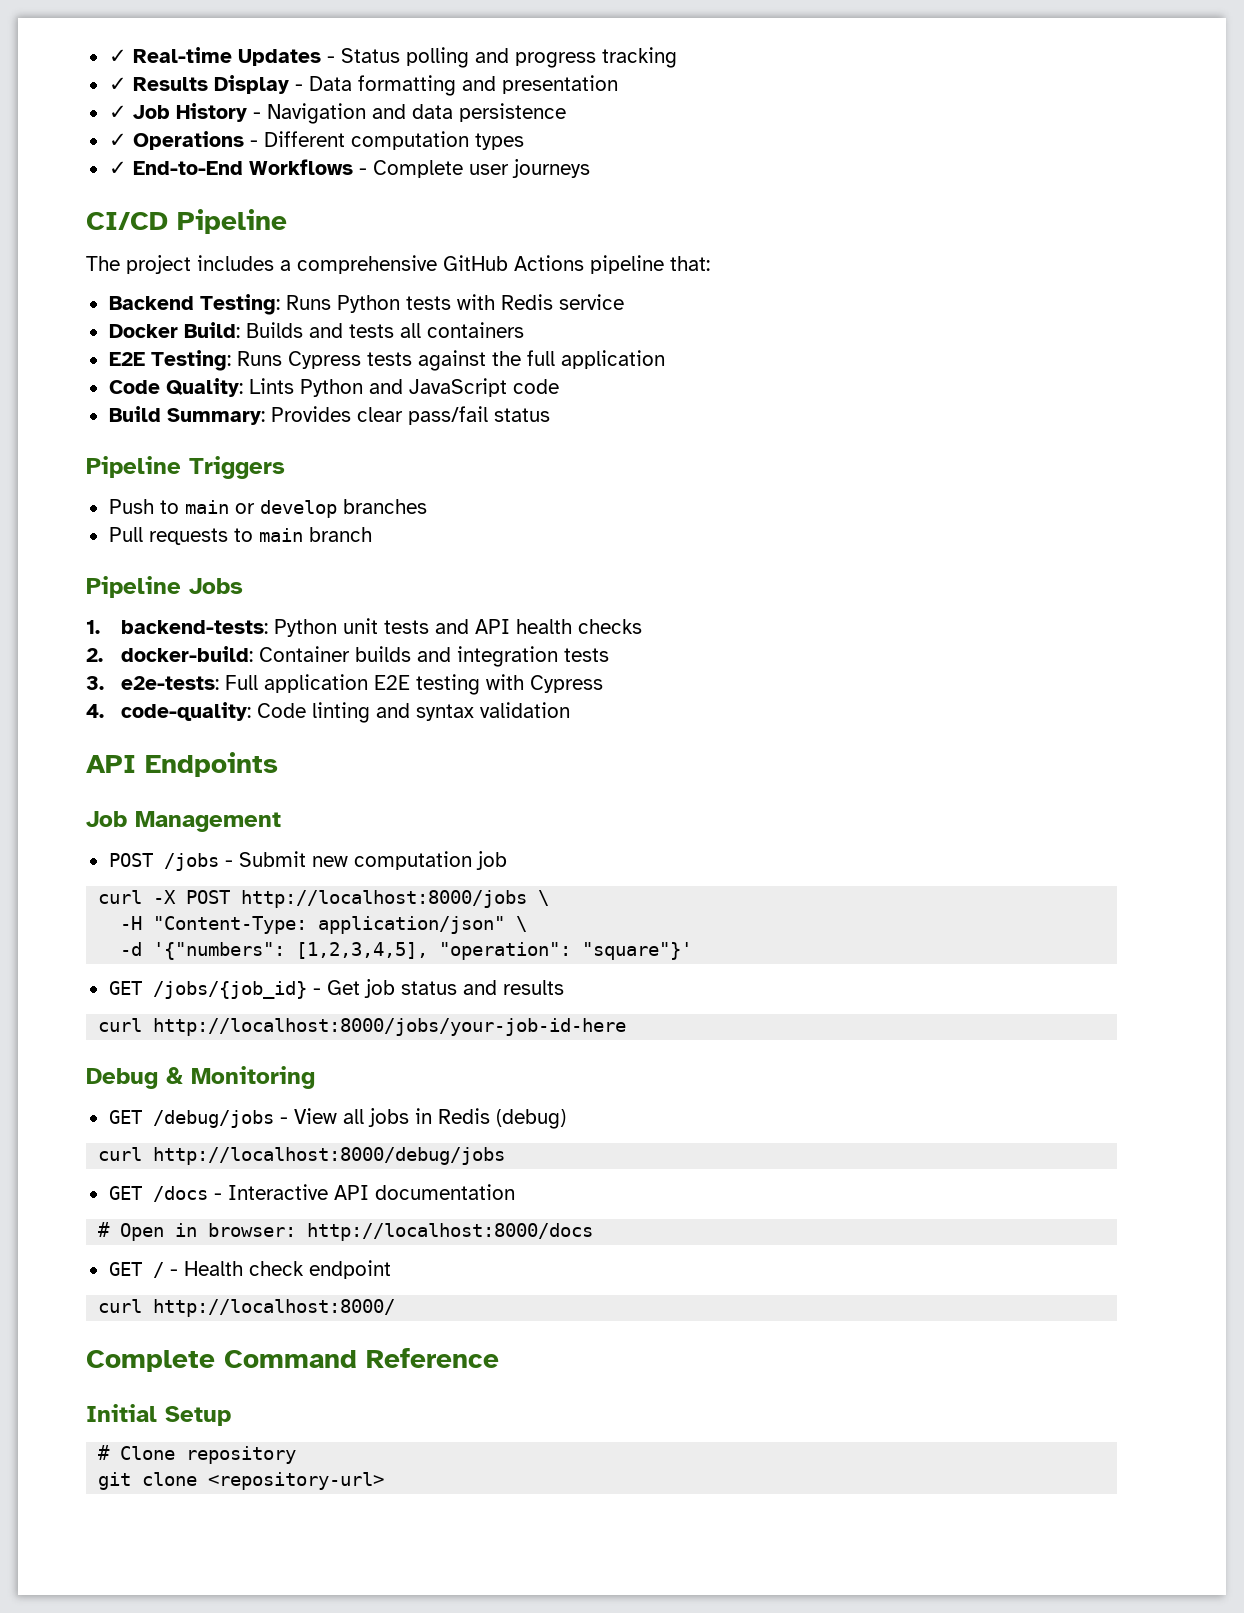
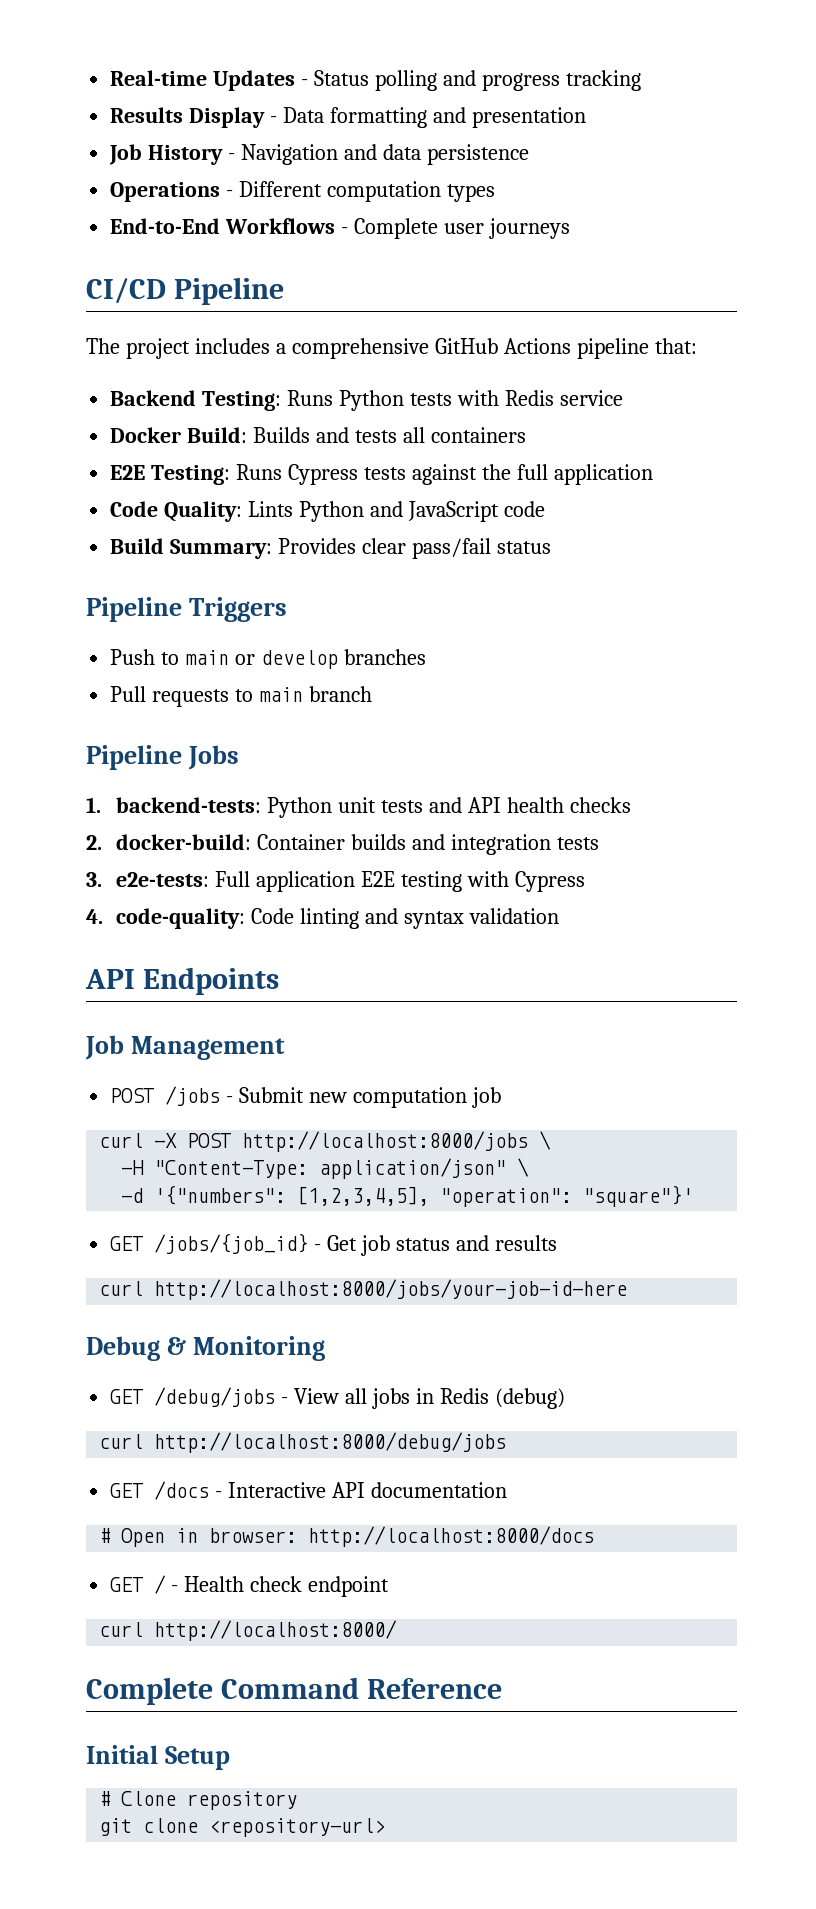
[108,49,127,63] ✓ -> (110, 78) none
[108,77,127,91] ✓ -> (641, 80) none
[108,105,127,119] ✓ -> (586, 117) none
[108,133,127,147] ✓ -> (529, 154) none
[108,161,127,175] ✓ -> (495, 193) none

